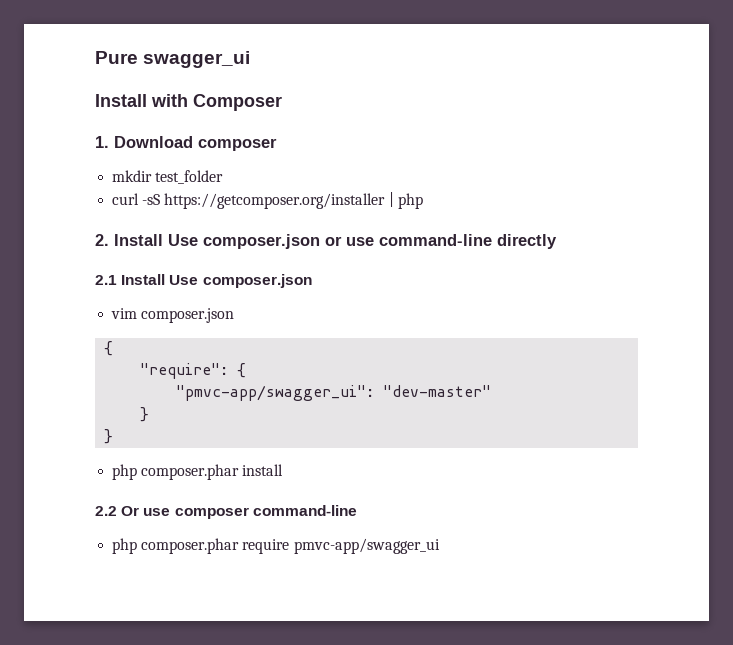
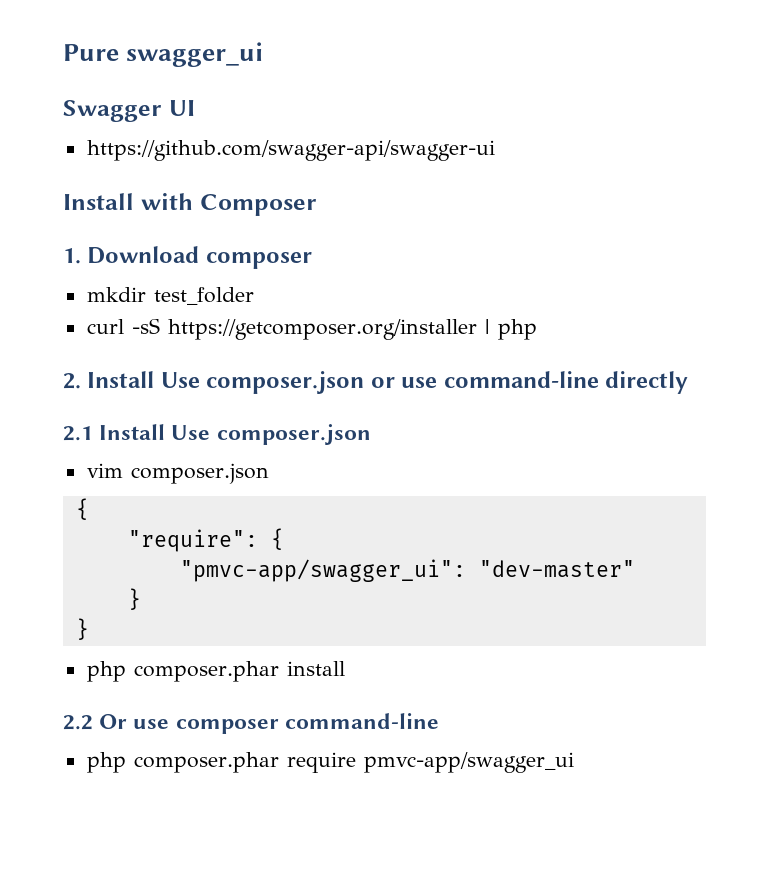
(251, 59) none -> [63,100,195,122] [86,140,495,161] // Swagger UI // https://github.com/swagger-api/swagger-ui

